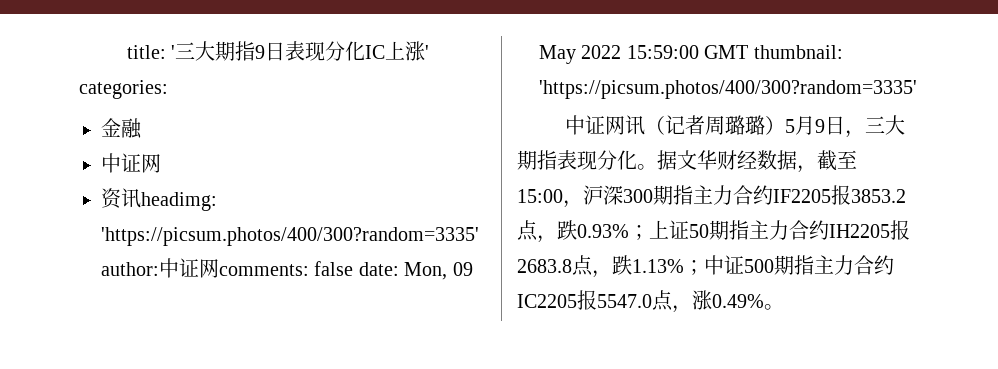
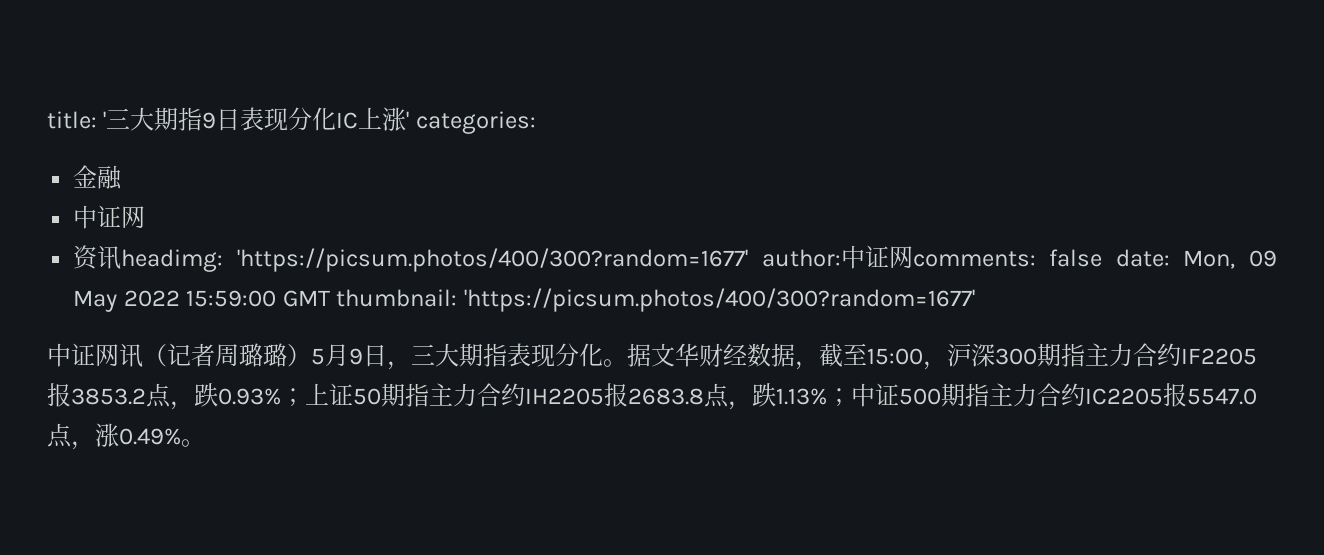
[101,227,479,246] 'https://picsum.photos/400/300?random=3335' -> [236,248,748,272] 'https://picsum.photos/400/300?random=1677'
[539,80,917,99] 'https://picsum.photos/400/300?random=3335' -> [463,288,975,312] 'https://picsum.photos/400/300?random=1677'

